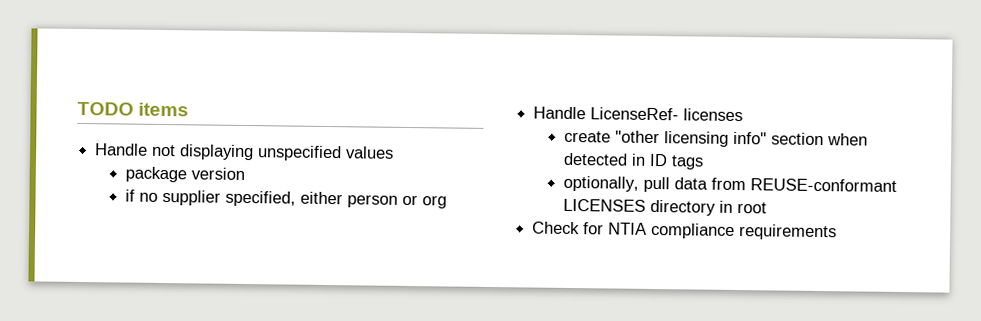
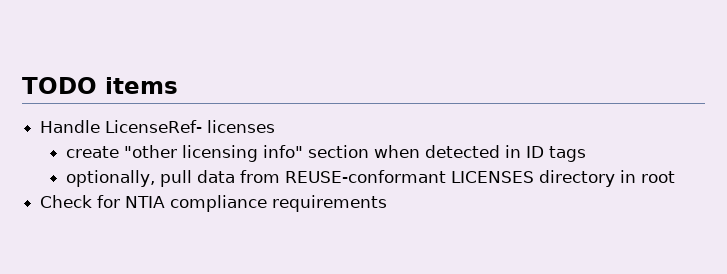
[95,143,395,162] [124,166,245,183] [124,189,447,209] // Handle not displaying unspecified values // package version // if no supplier specified, either person or org -> (178, 85) none

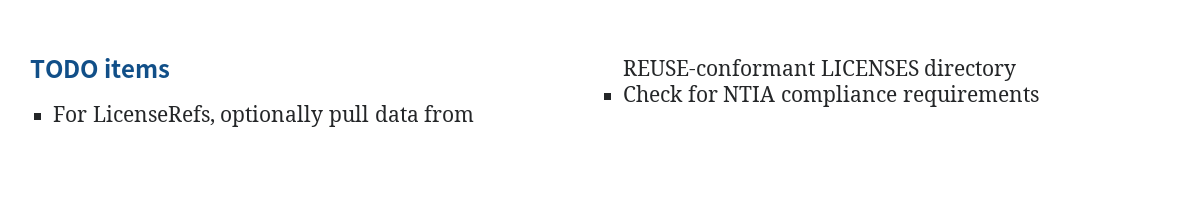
[40,120,276,133] [66,145,587,162] [66,170,156,187] Handle LicenseRef- licenses // create "other licensing info" section when detected in ID tags // optionally, -> [53,105,324,127] For LicenseRefs, optionally
[620,170,676,183] in root -> (1017, 70) none

